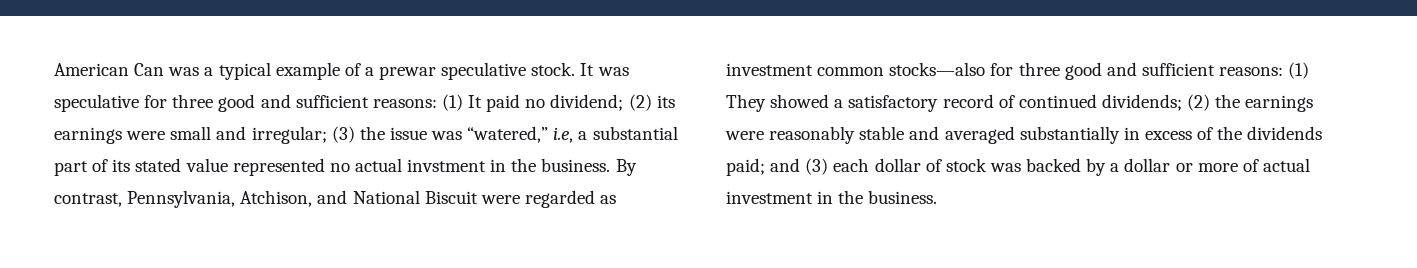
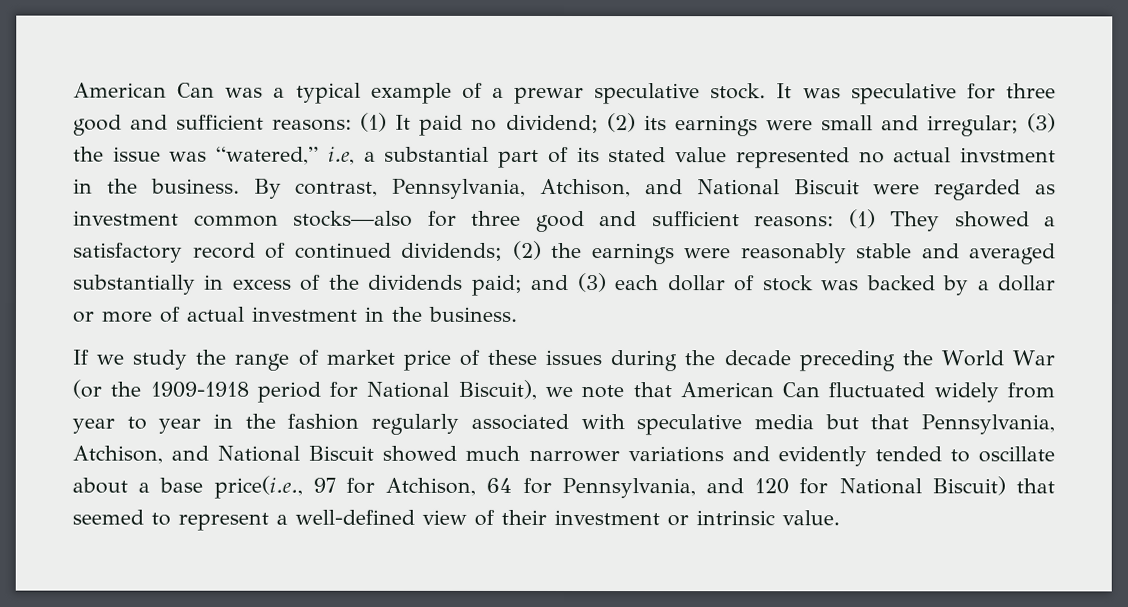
(938, 197) none -> [72,349,1056,372] [72,379,1056,403] [72,413,1056,436] [72,445,1056,467] [72,475,1055,499] [72,509,840,531] // If we study the range of market price of these issues during the decade preceding the World War (or the 1909-1918 period for National Biscuit), we note that American Can fluctuated widely from year to year in the fashion regularly associated with speculative media but that Pennsylvania, Atchison, and National Biscuit showed much narrower variations and evidently tended to oscillate about a base price(i.e., 97 for Atchison, 64 for Pennsylvania, and 120 for National Biscuit) that seemed to represent a well-defined view of their investment or intrinsic value.

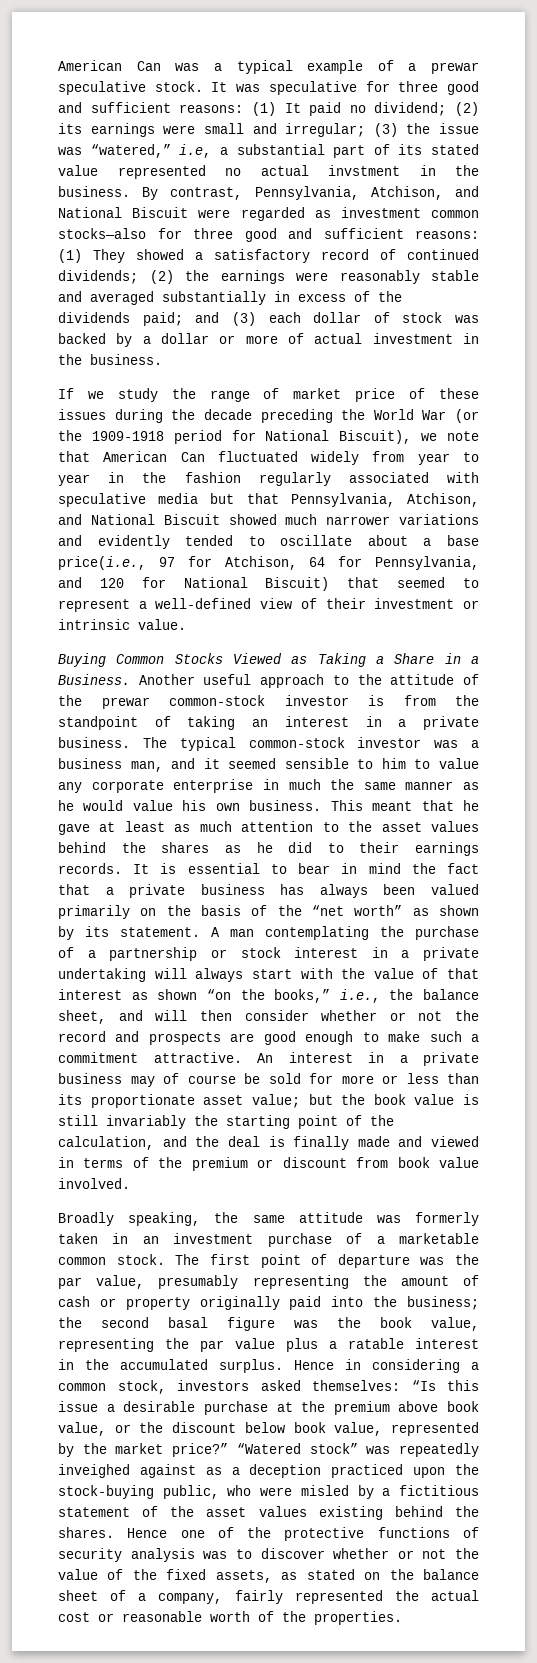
(840, 518) none -> [58,653,479,667] [58,674,480,688] [58,695,479,709] [58,716,480,730] [58,737,479,751] [58,758,479,772] [58,779,479,793] [58,800,480,811] [58,821,480,835] [58,842,479,856] [58,863,480,874] [58,884,479,898] [58,905,479,919] [58,926,479,940] [58,947,479,961] [58,968,479,982] [58,989,479,1003] [58,1010,479,1024] [58,1031,480,1045] [58,1052,479,1066] [58,1073,479,1087] [58,1094,479,1108] [58,1115,394,1129] [58,1136,479,1150] [58,1157,480,1171] [58,1178,130,1189] [58,1212,479,1226] [58,1233,479,1247] [58,1254,479,1268] [58,1275,480,1289] [58,1296,479,1310] [58,1317,479,1331] [58,1338,479,1352] [58,1359,479,1373] [58,1380,479,1394] [58,1401,479,1415] [58,1422,479,1436] [58,1443,479,1457] [58,1464,479,1478] [58,1485,480,1499] [58,1506,480,1520] [58,1527,479,1541] [58,1548,479,1562] [58,1569,480,1583] [58,1590,479,1604] [58,1611,402,1625] // Buying Common Stocks Viewed as Taking a Share in a Business. Another useful approach to the attitude of the prewar common-stock investor is from the standpoint of taking an interest in a private business. The typical common-stock investor was a business man, and it seemed sensible to him to value any corporate enterprise in much the same manner as he would value his own business. This meant that he gave at least as much attention to the asset values behind the shares as he did to their earnings records. It is essential to bear in mind the fact that a private business has always been valued primarily on the basis of the “net worth” as shown by its statement. A man contemplating the purchase of a partnership or stock interest in a private undertaking will always start with the value of that interest as shown “on the books,” i.e., the balance sheet, and will then consider whether or not the record and prospects are good enough to make such a commitment attractive. An interest in a private business may of course be sold for more or less than its proportionate asset value; but the book value is still invariably the starting point of the calculation, and the deal is finally made and viewed in terms of the premium or discount from book value involved. // Broadly speaking, the same attitude was formerly taken in an investment purchase of a marketable common stock. The first point of departure was the par value, presumably representing the amount of cash or property originally paid into the business; the second basal figure was the book value, representing the par value plus a ratable interest in the accumulated surplus. Hence in considering a common stock, investors asked themselves: “Is this issue a desirable purchase at the premium above book value, or the discount below book value, represented by the market price?” “Watered stock” was repeatedly inveighed against as a deception practiced upon the stock-buying public, who were misled by a fictitious statement of the asset values existing behind the shares. Hence one of the protective functions of security analysis was to discover whether or not the value of the fixed assets, as stated on the balance sheet of a company, fairly represented the actual cost or reasonable worth of the properties.

